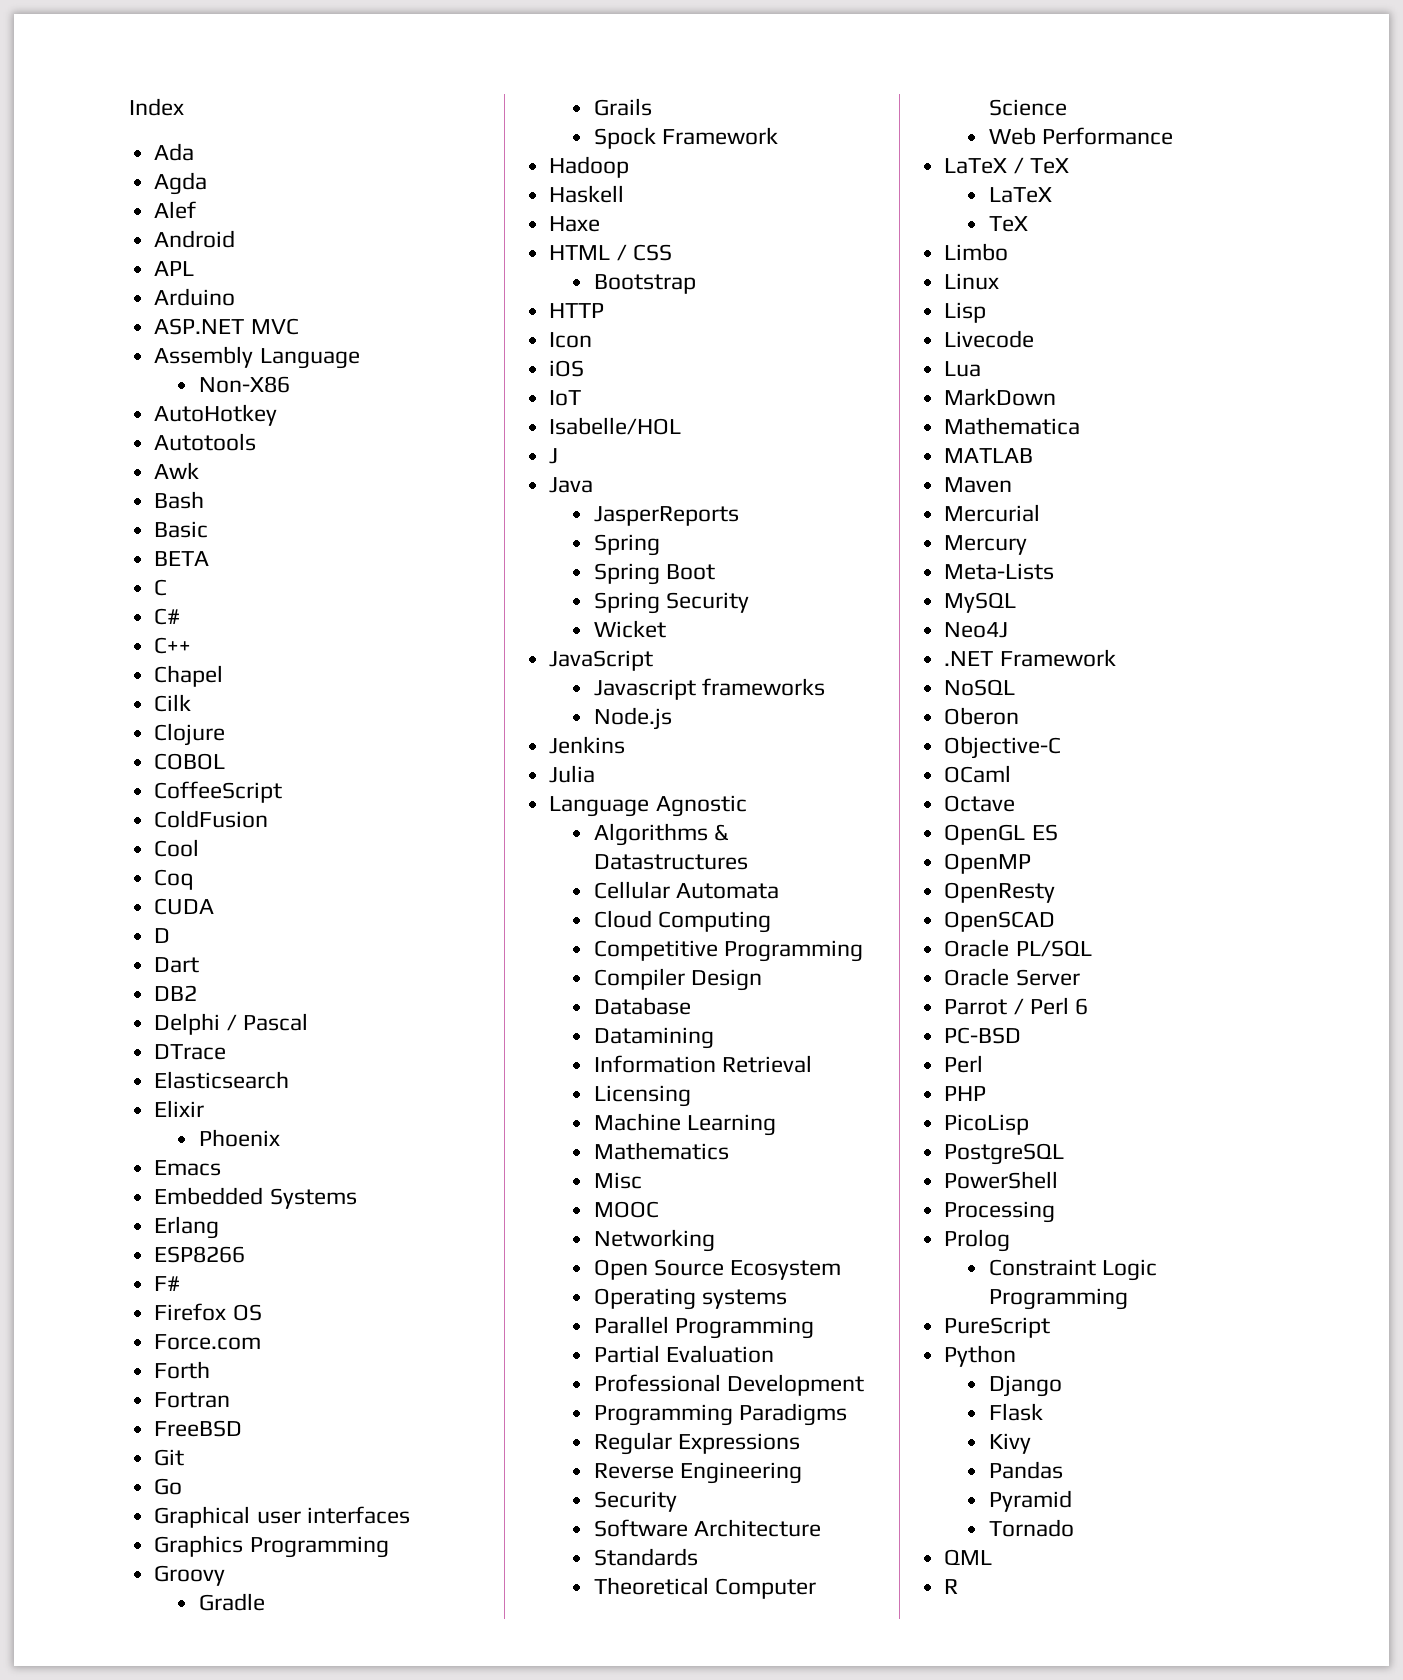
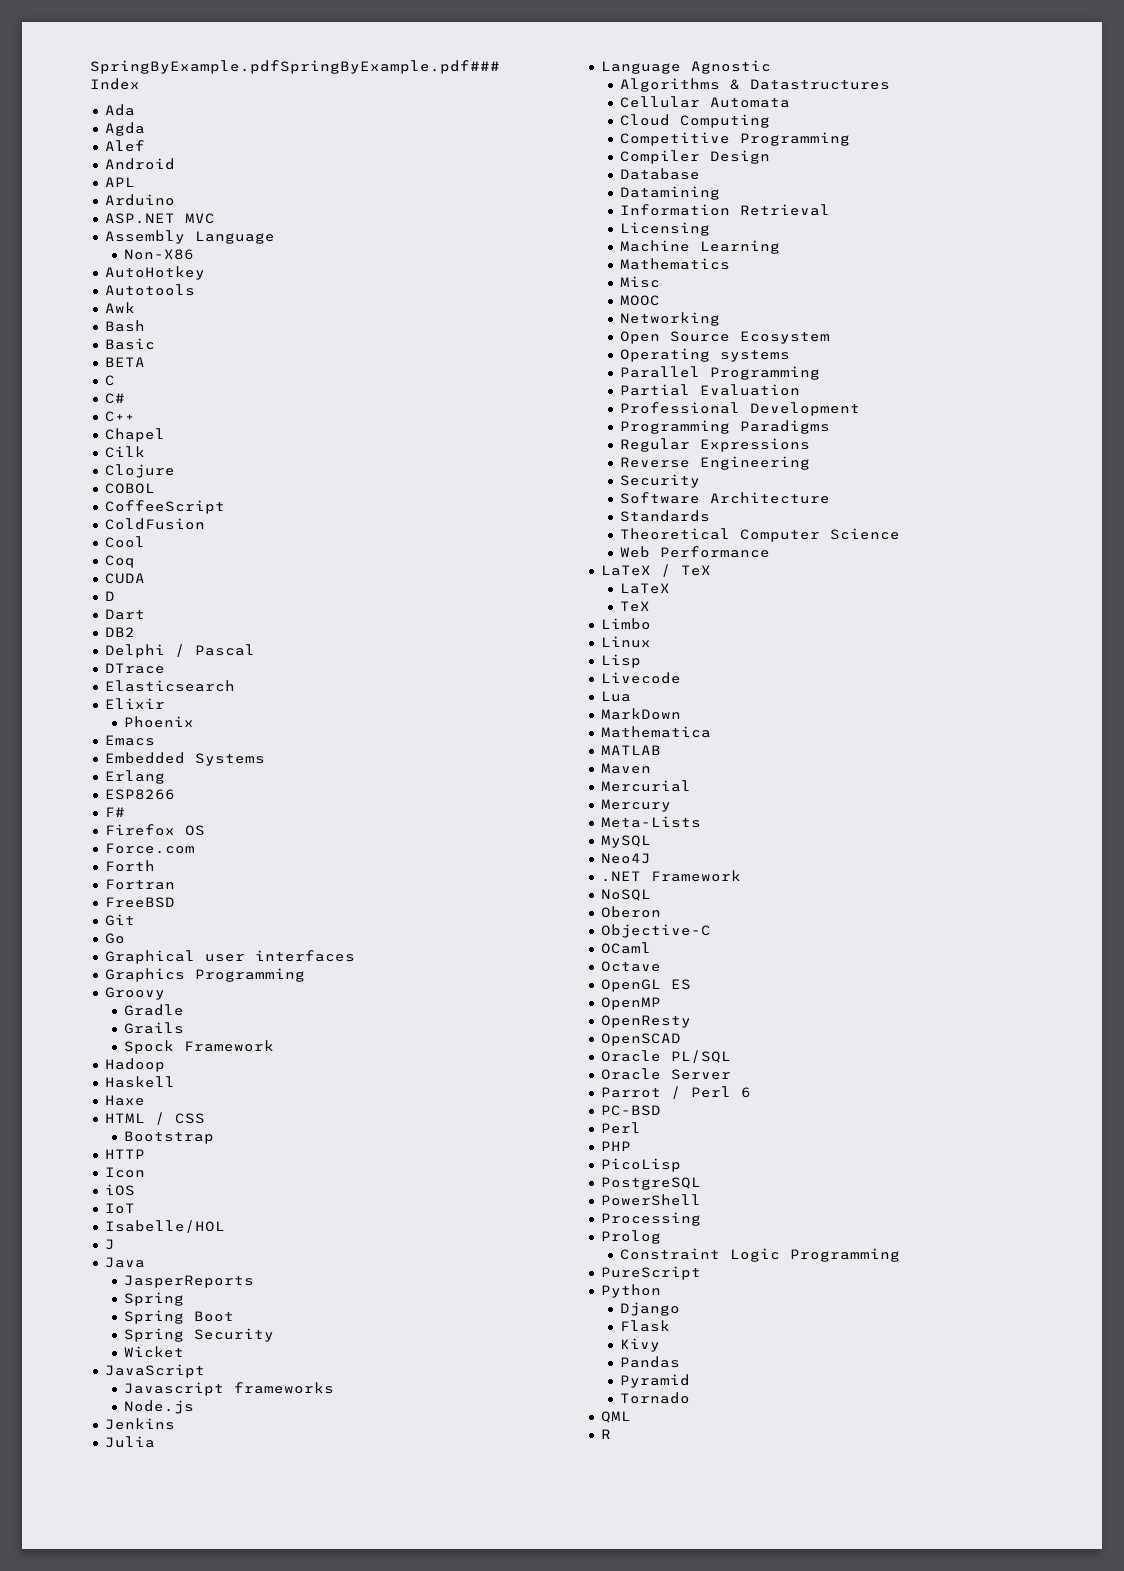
(129, 107) none -> [90,60,500,74] SpringByExample.pdfSpringByExample.pdf###

